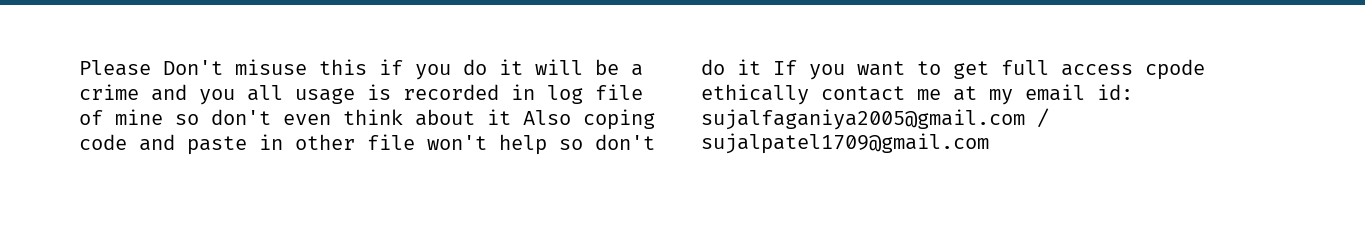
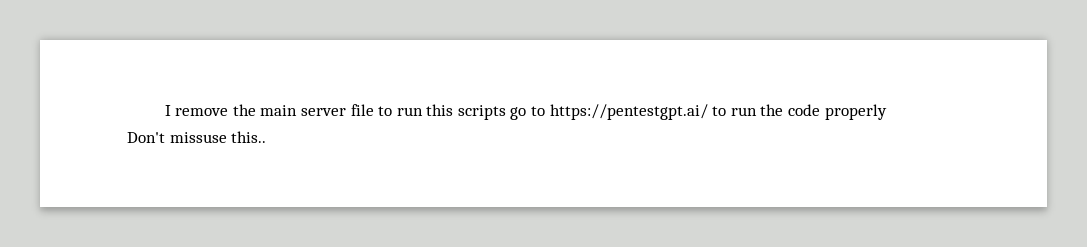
[79,59,643,80] [79,84,643,105] [79,109,655,130] [79,134,655,155] [701,59,1205,80] [701,84,1133,105] [701,108,1049,130] [701,133,989,154] Please Don't misuse this if you do it will be a crime and you all usage is recorded in log file of mine so don't even think about it Also coping code and paste in other file won't help so don't do it If you want to get full access cpode ethically contact me at my email id: sujalfaganiya2005@gmail.com / sujalpatel1709@gmail.com -> [164,104,887,120] [127,131,267,143] I remove the main server file to run this scripts go to https://pentestgpt.ai/ to run the code properly // Don't missuse this..

